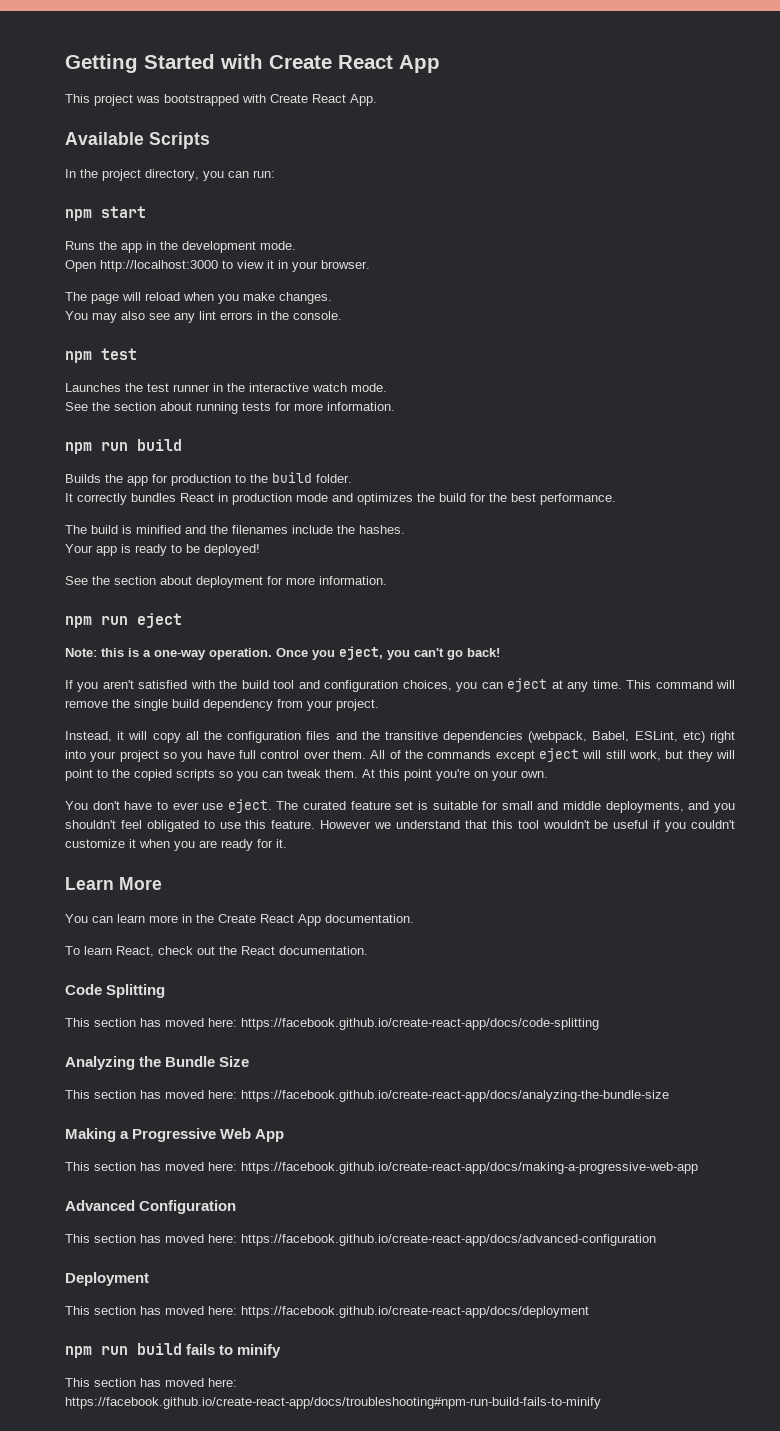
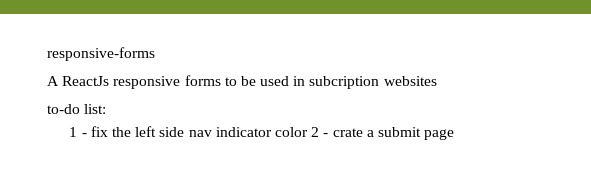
[65,54,440,73] [65,94,377,106] [65,132,210,149] [65,169,275,181] [65,206,146,221] [65,241,296,253] [65,260,370,272] [65,292,332,304] [65,311,342,323] [65,348,137,363] [65,383,387,392] [65,402,395,414] [65,439,182,454] [65,472,352,486] [65,493,616,505] [65,525,405,534] [65,544,260,556] [65,576,387,588] [65,613,182,628] [65,646,500,660] [65,678,736,692] [65,699,379,711] [65,731,735,743] [65,748,736,762] [65,769,548,781] [65,799,736,813] [65,820,736,832] [65,839,287,851] [65,877,162,890] [65,914,414,926] [65,946,368,957] [65,984,166,998] [65,1018,599,1030] [65,1056,250,1070] [65,1090,669,1102] [65,1128,285,1142] [65,1162,698,1174] [65,1200,237,1214] [65,1234,656,1246] [65,1272,149,1286] [65,1306,589,1318] [65,1343,282,1358] [65,1378,237,1387] [65,1397,601,1409] Getting Started with Create React App // This project was bootstrapped with Create React App. // Available Scripts // In the project directory, you can run: // npm start // Runs the app in the development mode. // Open http://localhost:3000 to view it in your browser. // The page will reload when you make changes. // You may also see any lint errors in the console. // npm test // Launches the test runner in the interactive watch mode. // See the section about running tests for more information. // npm run build // Builds the app for production to the build folder. // It correctly bundles React in production mode and optimizes the build for the best performance. // The build is minified and the filenames include the hashes. // Your app is ready to be deployed! // See the section about deployment for more information. // npm run eject // Note: this is a one-way operation. Once you eject, you can't go back! // If you aren't satisfied with the build tool and configuration choices, you can eject at any time. This command will remove the single build dependency from your project. // Instead, it will copy all the configuration files and the transitive dependencies (webpack, Babel, ESLint, etc) right into your project so you have full control over them. All of the commands except eject will still work, but they will point to the copied scripts so you can tweak them. At this point you're on your own. // You don't have to ever use eject. The curated feature set is suitable for small and middle deployments, and you shouldn't feel obligated to use this feature. However we understand that this tool wouldn't be useful if you couldn't customize it when you are ready for it. // Learn More // You can learn more in the Create React App documentation. // To learn React, check out the React documentation. // Code Splitting // This section has moved here: https://facebook.github.io/create-react-app/docs/code-splitting // Analyzing the Bundle Size // This section has moved here: https://facebook.github.io/create-react-app/docs/analyzing-the-bundle-size // Making a Progressive Web App // This section has moved here: https://facebook.github.io/create-react-app/docs/making-a-progressive-web-app // Advanced Configuration // This section has moved here: https://facebook.github.io/create-react-app/docs/advanced-configuration // Deployment // This section has moved here: https://facebook.github.io/create-react-app/docs/deployment // npm run build fails to minify // This section has moved here: https://facebook.github.io/create-react-app/docs/troubleshooting#npm-run-build-fails-to-minify -> [47,47,155,61] [47,75,437,89] [47,104,107,114] [69,126,455,140] responsive-forms // A ReactJs responsive forms to be used in subcription websites // to-do list: // 1 - fix the left side nav indicator color 2 - crate a submit page

